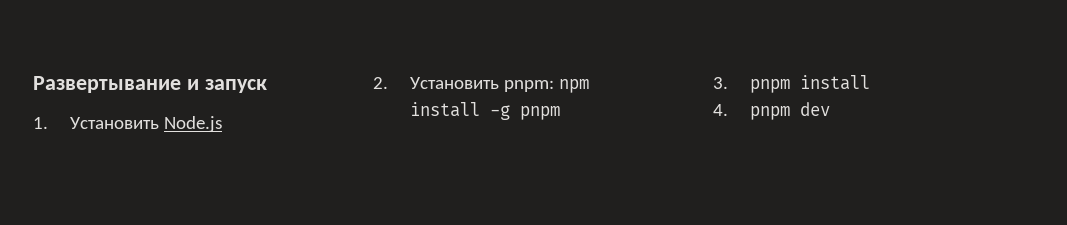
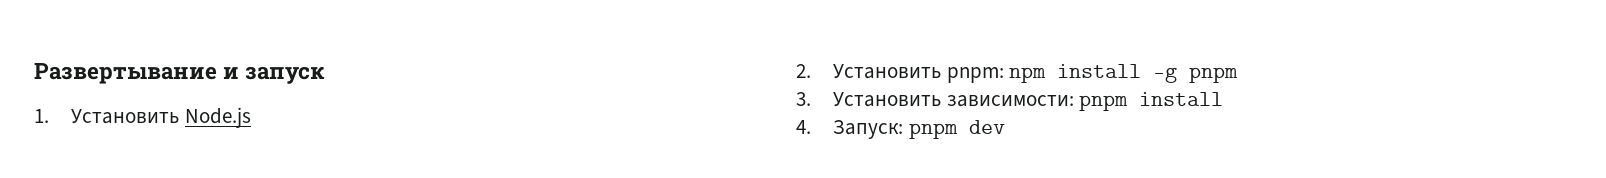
(728, 83) none -> [832,92,1074,107] Установить зависимости:
(728, 110) none -> [832,120,903,139] Запуск:

